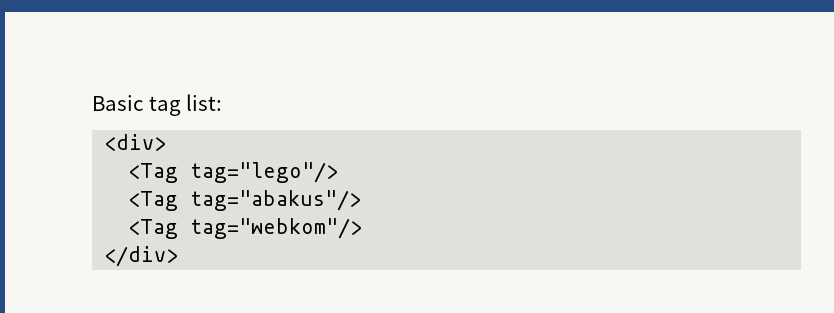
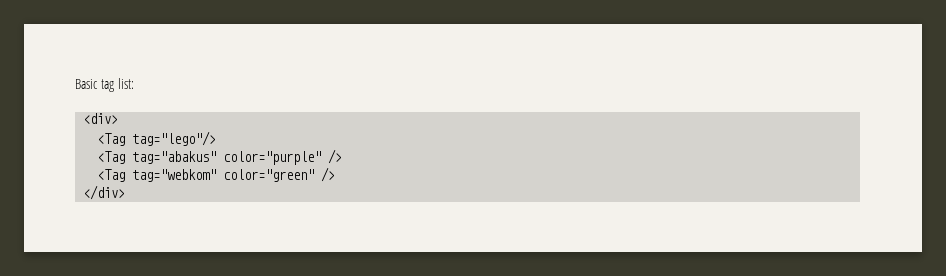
[190,190,362,211] [128,218,363,239] tag="abakus"/> // <Tag tag="webkom"/> -> [132,149,343,165] [97,167,336,182] tag="abakus" color="purple" /> // <Tag tag="webkom" color="green" />

